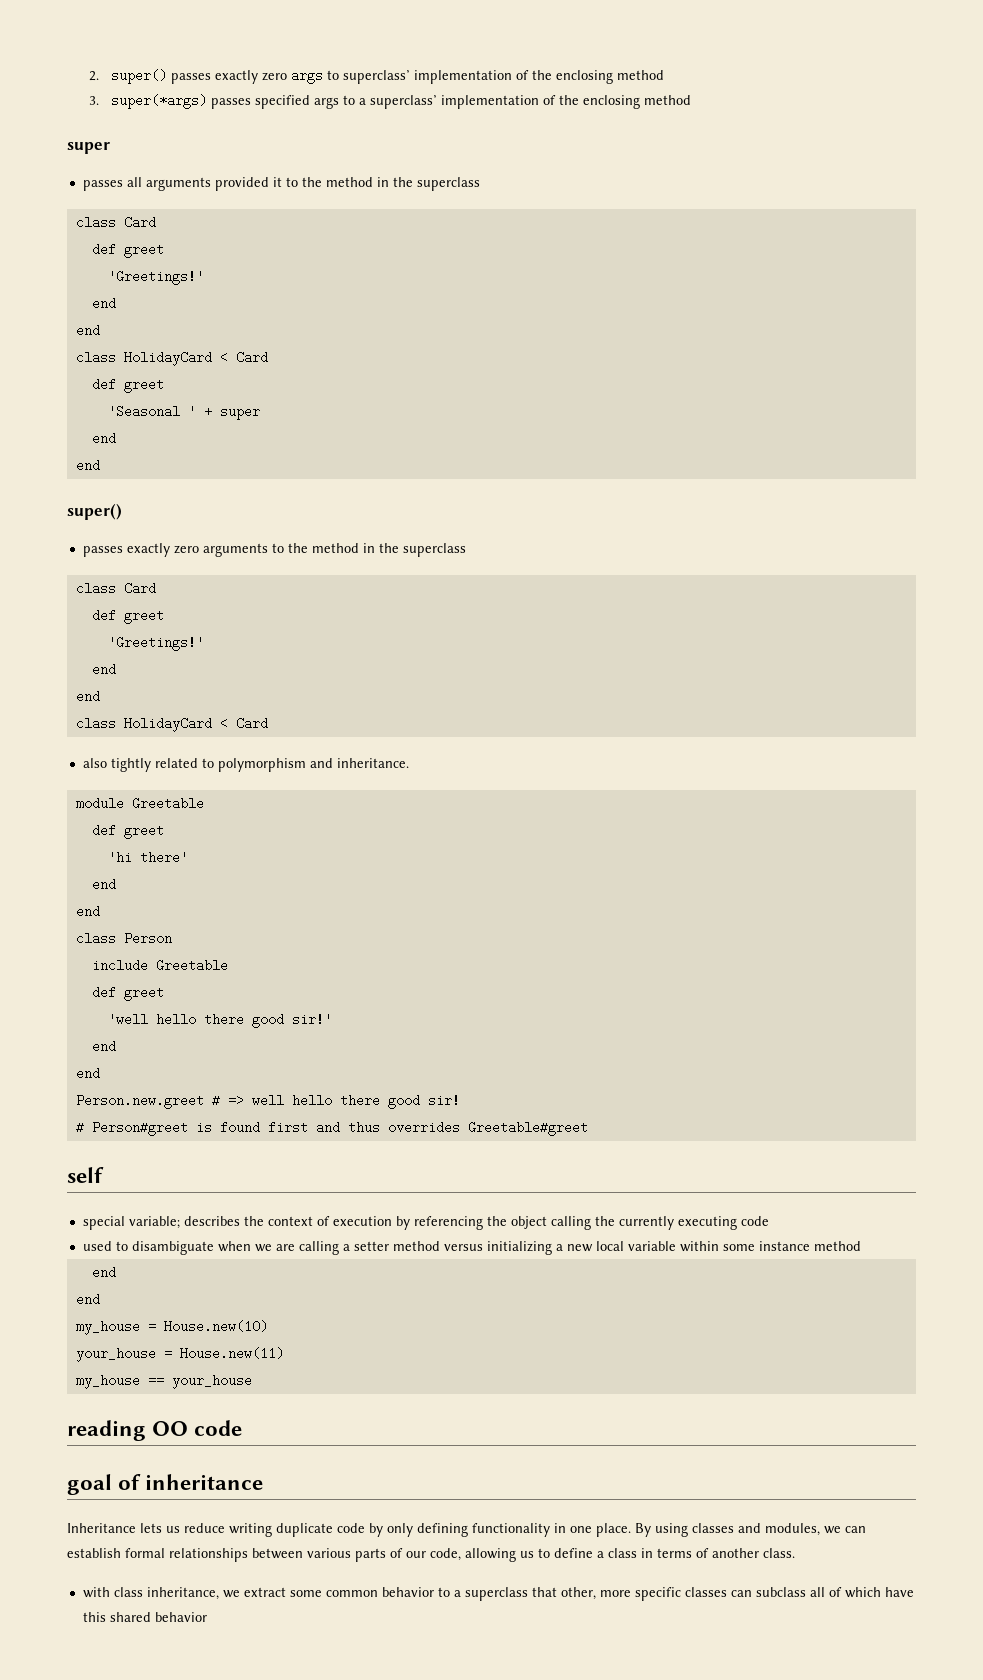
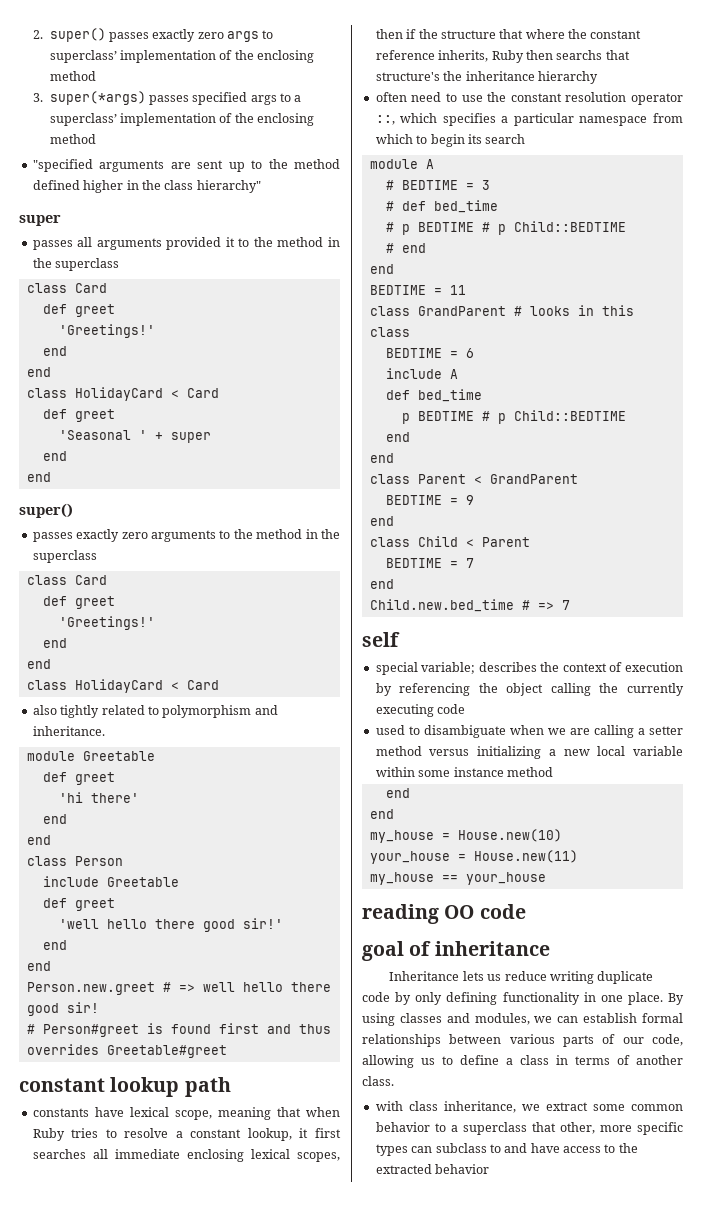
(692, 100) none -> [32,159,341,172] [32,180,261,193] // "specified arguments are sent up to the method defined higher in the class hierarchy"
(588, 1128) none -> [19,1077,231,1097] [32,1107,340,1120] [32,1128,341,1141] [32,1149,341,1162] [375,29,642,39] [375,50,630,63] [375,71,598,84] [375,92,683,105] [375,113,683,126] [375,134,526,147] [369,159,434,169] [385,180,490,190] [385,200,498,213] [385,221,626,235] [385,243,426,253] [369,264,394,274] [369,285,466,295] [369,305,634,316] [369,327,410,337] [385,348,474,358] [385,368,458,379] [385,389,482,402] [401,410,626,424] [385,432,410,442] [369,453,394,463] [369,474,578,484] [385,495,474,505] [369,516,394,526] [369,536,530,547] [385,558,474,568] [369,579,394,589] [369,599,570,612] // constant lookup path // constants have lexical scope, meaning that when Ruby tries to resolve a constant lookup, it first searches all immediate enclosing lexical scopes, then if the structure that where the constant reference inherits, Ruby then searchs that structure's the inheritance hierarchy // often need to use the constant resolution operator ::, which specifies a particular namespace from which to begin its search // module A // # BEDTIME = 3 // # def bed_time // # p BEDTIME # p Child::BEDTIME // # end // end // BEDTIME = 11 // class GrandParent # looks in this class // BEDTIME = 6 // include A // def bed_time // p BEDTIME # p Child::BEDTIME // end // end // class Parent < GrandParent // BEDTIME = 9 // end // class Child < Parent // BEDTIME = 7 // end // Child.new.bed_time # => 7
[684,1587,727,1597] classes -> [375,1144,408,1156] types
[809,1587,914,1598] [82,1612,151,1622] all of which have this shared -> [489,1143,638,1153] [375,1164,432,1174] to and have access to the extracted

